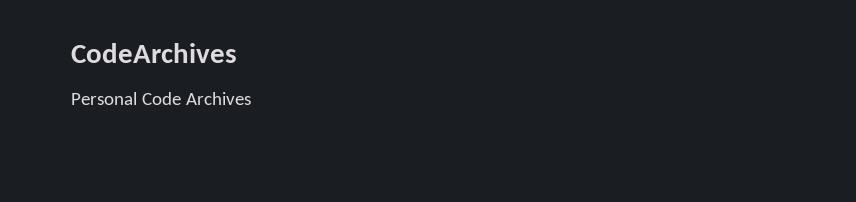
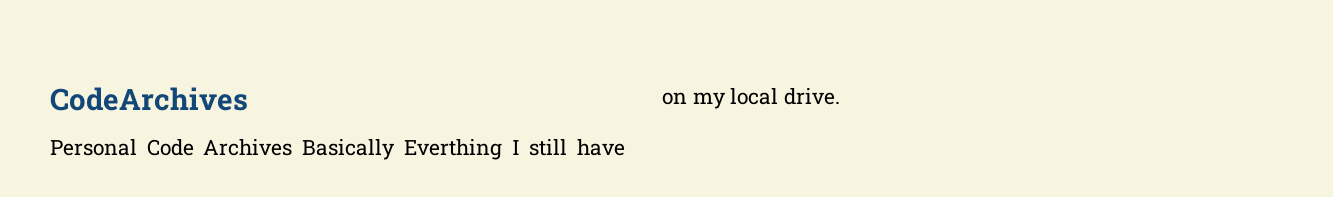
(251, 98) none -> [302,139,625,160] [662,88,841,109] Basically Everthing I still have on my local drive.

